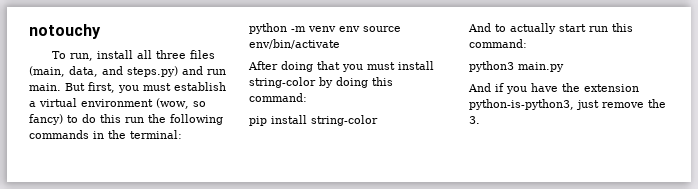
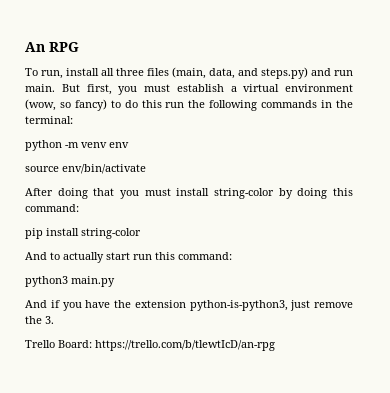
[29,24,101,39] notouchy -> [25,42,79,52] An RPG
(360, 29) none -> (129, 145) //
(480, 120) none -> [25,340,275,351] // Trello Board: https://trello.com/b/tlewtIcD/an-rpg

